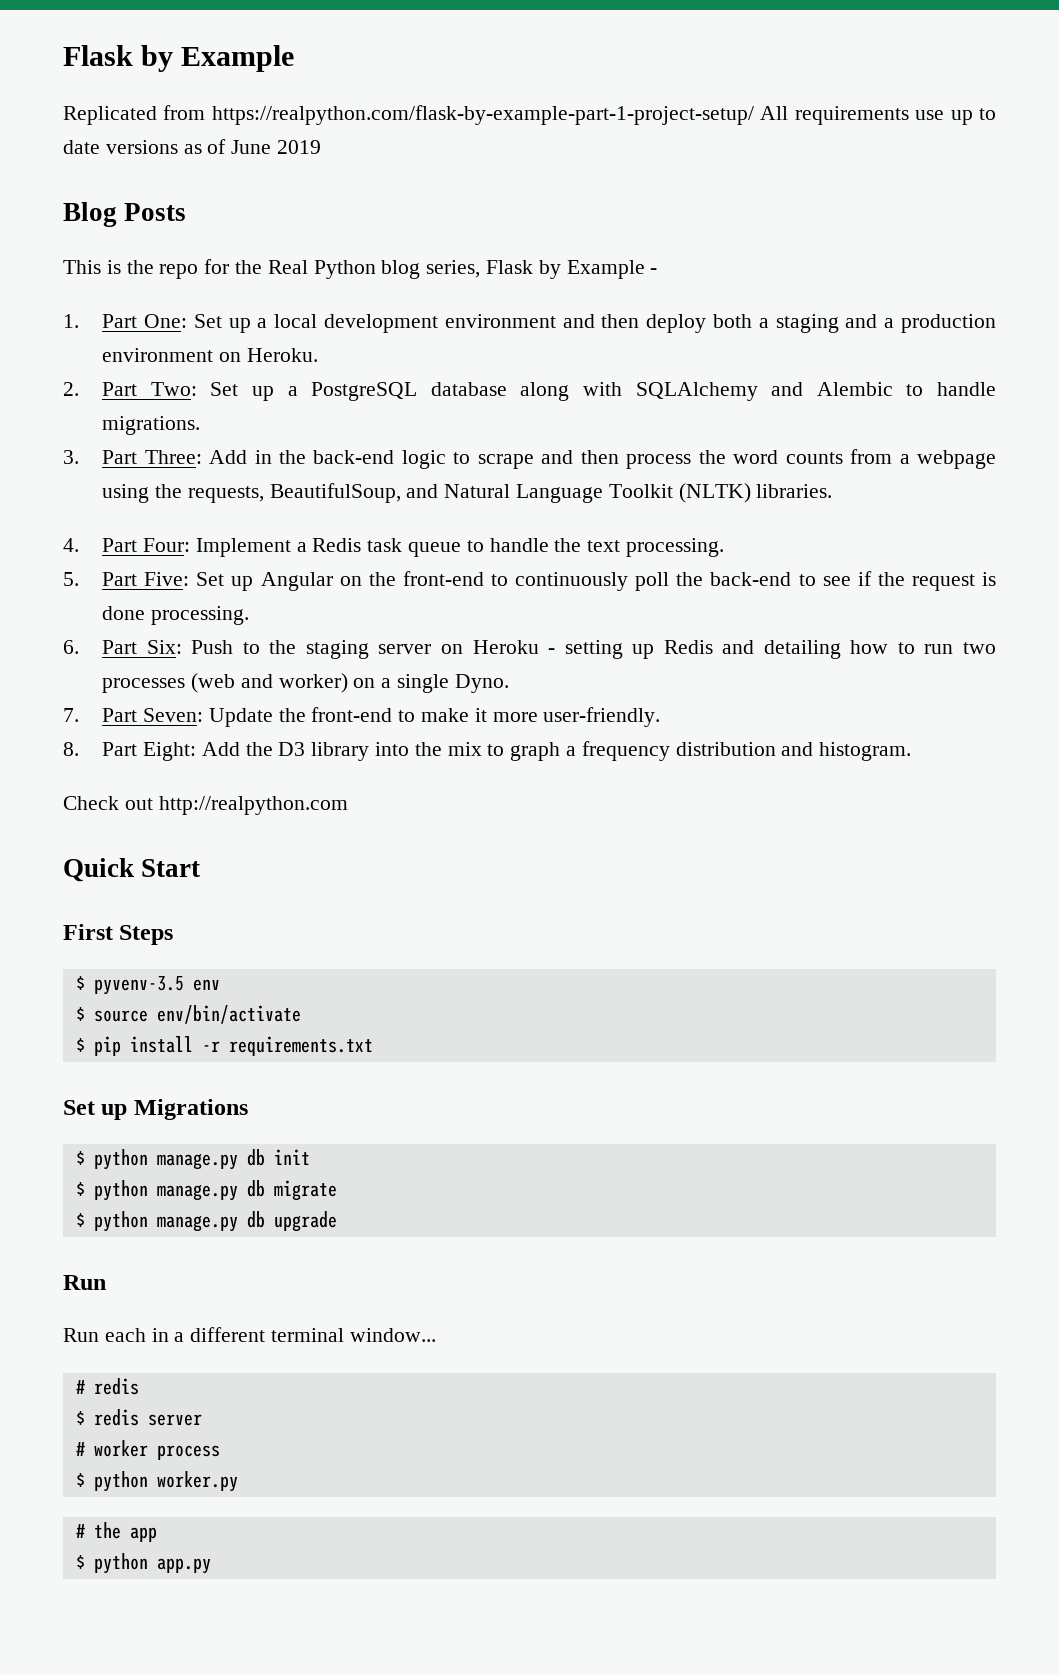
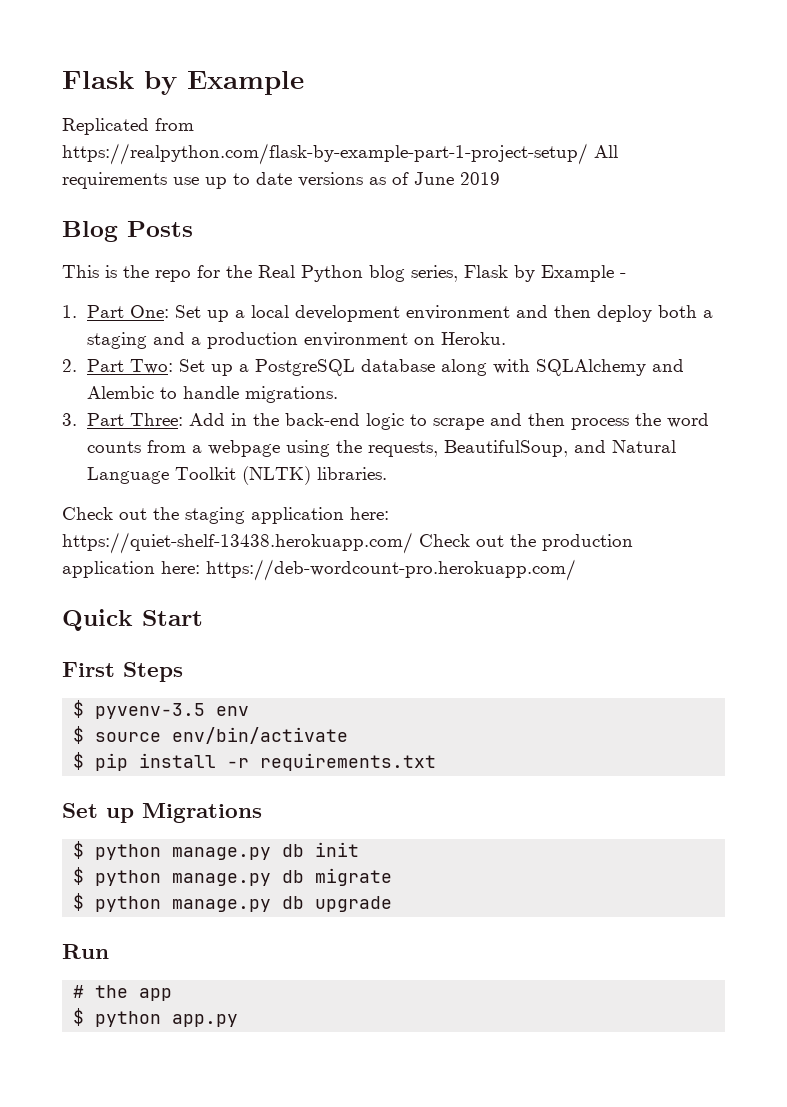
[63,538,725,557] [63,571,996,591] [102,606,249,625] [63,640,997,659] [102,673,509,693] [63,707,661,727] [63,741,912,761] [63,796,348,815] 4. Part Four: Implement a Redis task queue to handle the text processing. // 5. Part Five: Set up Angular on the front-end to continuously poll the back-end to see if the request is done processing. // 6. Part Six: Push to the staging server on Heroku - setting up Redis and detailing how to run two processes (web and worker) on a single Dyno. // 7. Part Seven: Update the front-end to make it more user-friendly. // 8. Part Eight: Add the D3 library into the mix to graph a frequency distribution and histogram. // Check out http://realpython.com -> [62,507,389,524] [62,532,633,554] [62,559,576,581] Check out the staging application here: https://quiet-shelf-13438.herokuapp.com/ Check out the production application here: https://deb-wordcount-pro.herokuapp.com/
[63,1327,436,1342] [75,1378,139,1395] [75,1409,202,1426] [75,1440,220,1460] [75,1471,238,1492] // Run each in a different terminal window... // # redis // $ redis server // # worker process // $ python worker.py -> (109, 951) none

